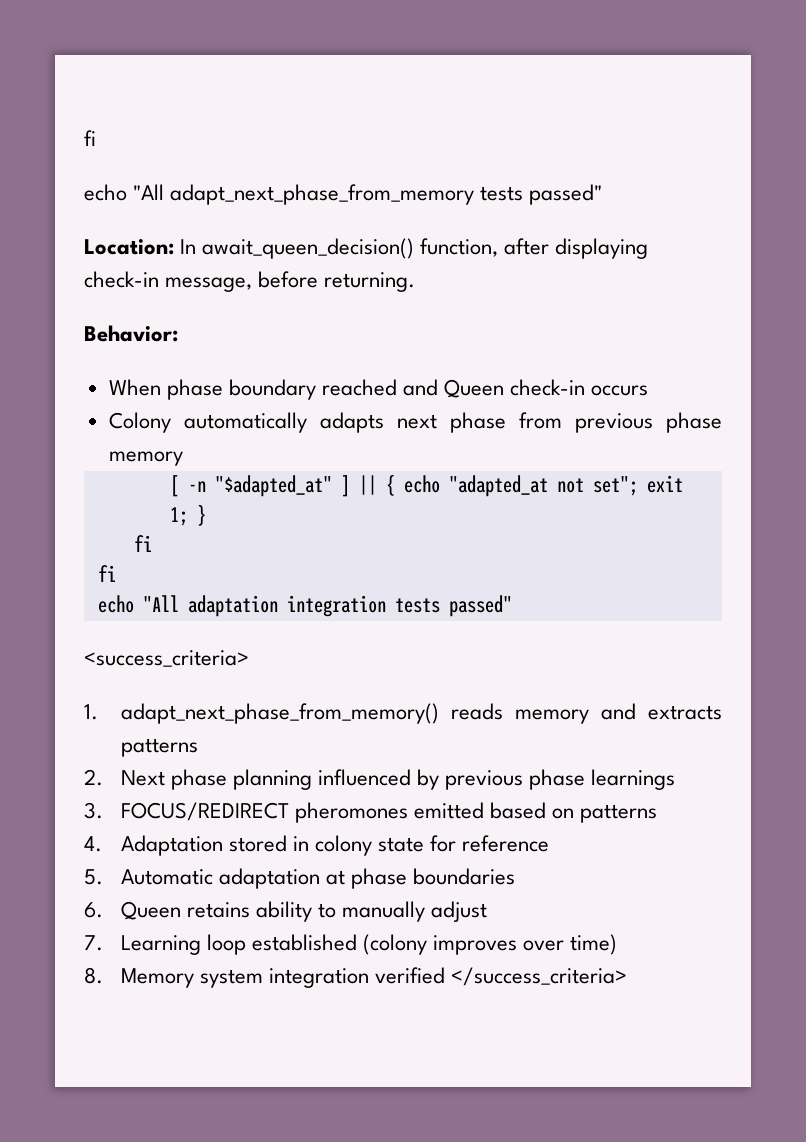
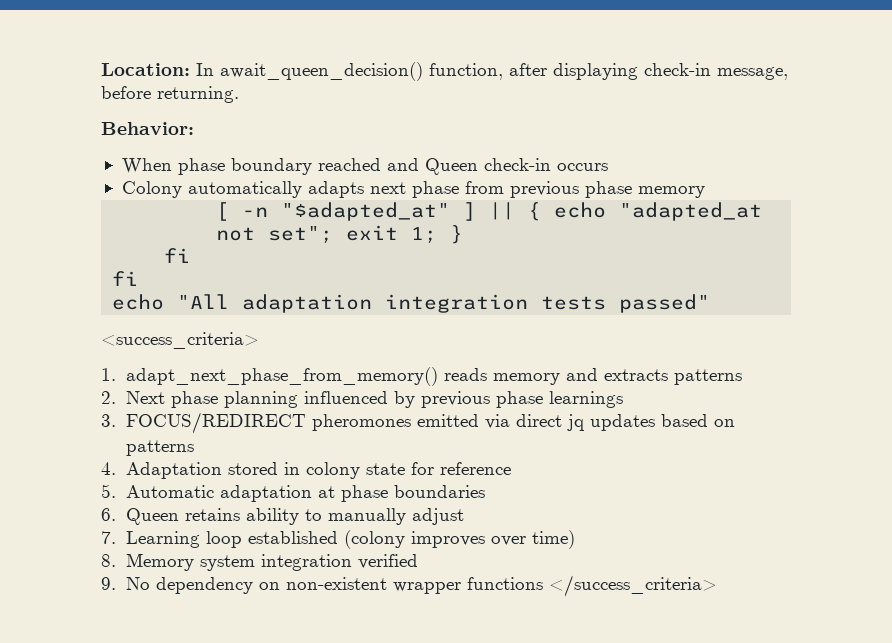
[84,130,96,146] [84,184,603,205] fi // echo "All adapt_next_phase_from_memory tests passed" // -> (101, 69) none
(484, 810) none -> [484,414,655,431] via direct jq updates
(445, 975) none -> [101,577,543,594] // 9. No dependency on non-existent wrapper functions

